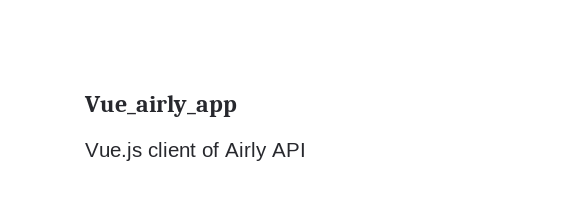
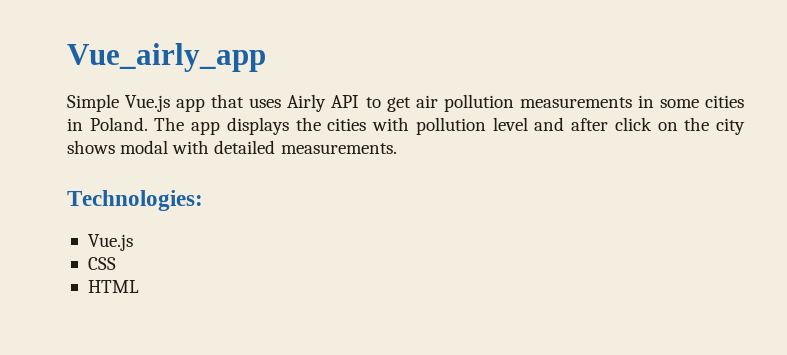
[85,142,306,161] Vue.js client of Airly API -> [67,94,744,112] [67,117,746,135] [67,140,397,154] [67,190,203,211] [87,234,133,251] [87,257,116,270] [87,280,139,293] Simple Vue.js app that uses Airly API to get air pollution measurements in some cities in Poland. The app displays the cities with pollution level and after click on the city shows modal with detailed measurements. // Technologies: // Vue.js // CSS // HTML

